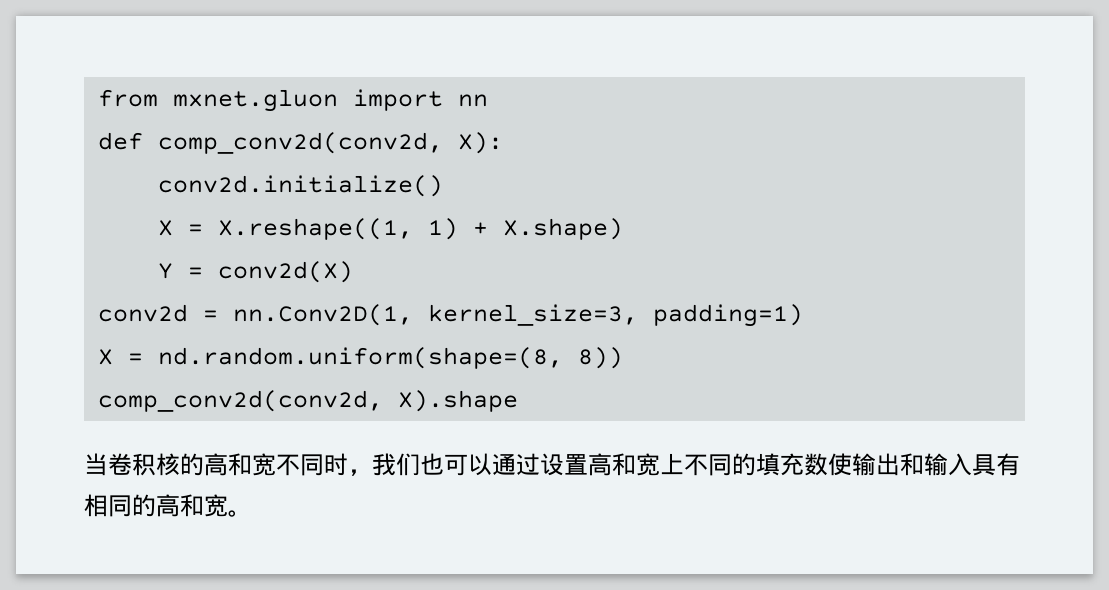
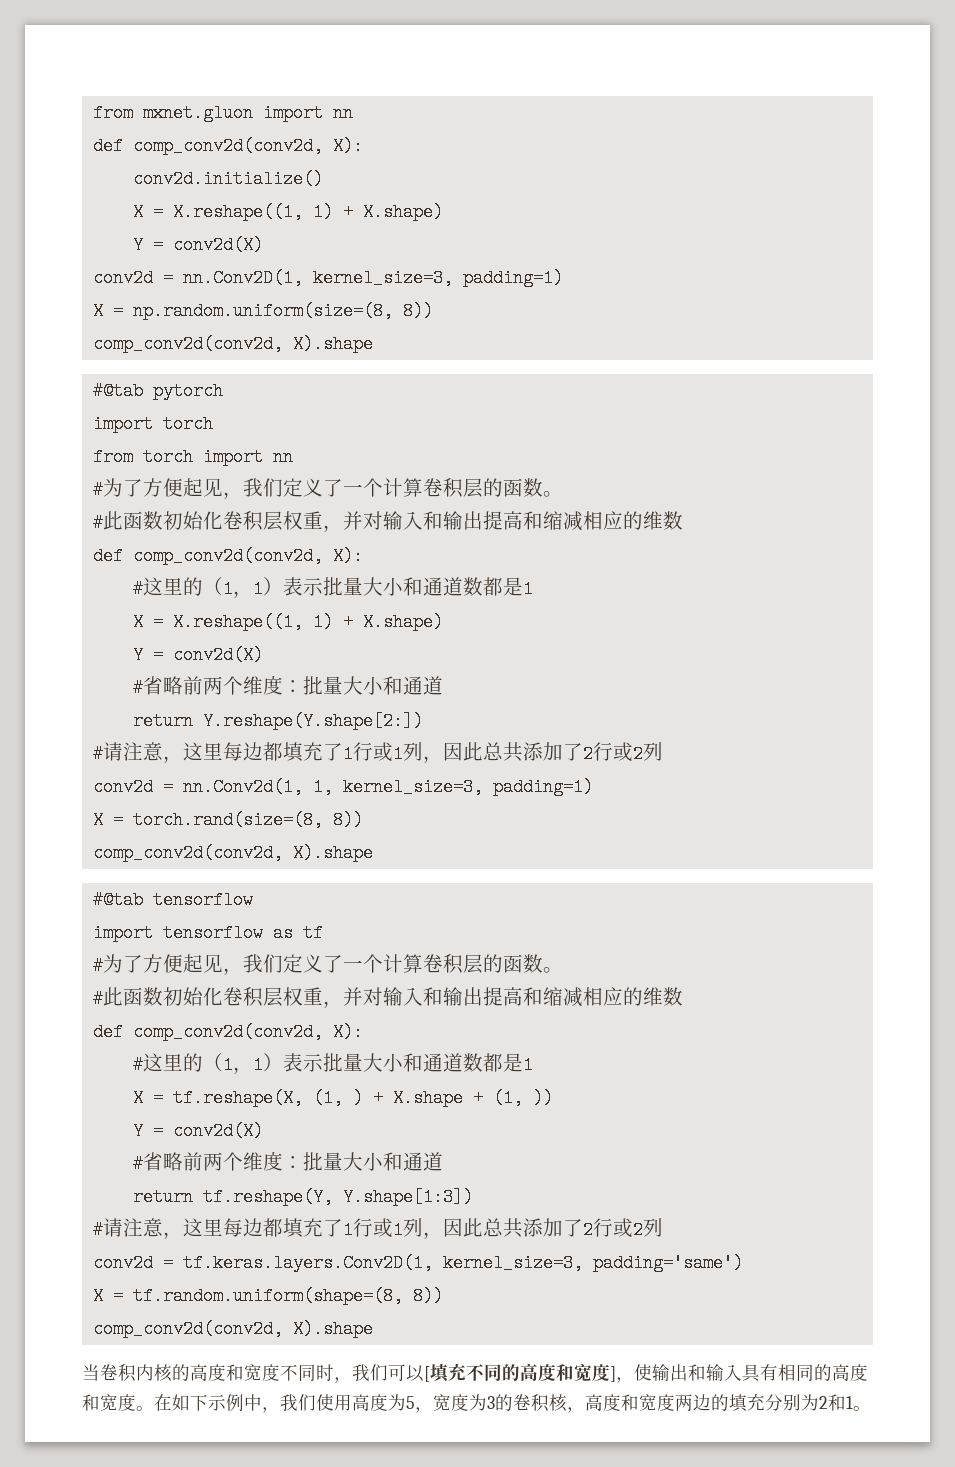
[158,347,564,369] nd.random.uniform(shape=(8, -> [132,302,433,320] [92,335,373,353] [92,382,223,400] [92,415,213,433] [92,448,293,466] [92,478,563,499] [92,511,683,532] [92,547,363,565] [132,577,533,598] [132,613,443,631] [132,646,263,664] [132,676,443,697] [132,712,423,730] [92,742,663,763] [92,778,593,796] [92,811,363,829] [92,844,373,862] [92,891,253,909] [92,924,323,942] [92,954,563,975] [92,987,683,1008] [92,1023,363,1041] [132,1053,533,1074] [132,1089,553,1107] [132,1122,263,1140] [132,1152,443,1173] [132,1188,473,1206] [92,1218,663,1239] [92,1254,743,1272] [92,1287,403,1305] np.random.uniform(size=(8, 8)) // comp_conv2d(conv2d, X).shape // #@tab pytorch // import torch // from torch import nn // #为了方便起见，我们定义了一个计算卷积层的函数。 // #此函数初始化卷积层权重，并对输入和输出提高和缩减相应的维数 // def comp_conv2d(conv2d, X): // #这里的（1，1）表示批量大小和通道数都是1 // X = X.reshape((1, 1) + X.shape) // Y = conv2d(X) // #省略前两个维度：批量大小和通道 // return Y.reshape(Y.shape[2:]) // #请注意，这里每边都填充了1行或1列，因此总共添加了2行或2列 // conv2d = nn.Conv2d(1, 1, kernel_size=3, padding=1) // X = torch.rand(size=(8, 8)) // comp_conv2d(conv2d, X).shape // #@tab tensorflow // import tensorflow as tf // #为了方便起见，我们定义了一个计算卷积层的函数。 // #此函数初始化卷积层权重，并对输入和输出提高和缩减相应的维数 // def comp_conv2d(conv2d, X): // #这里的（1，1）表示批量大小和通道数都是1 // X = tf.reshape(X, (1, ) + X.shape + (1, )) // Y = conv2d(X) // #省略前两个维度：批量大小和通道 // return tf.reshape(Y, Y.shape[1:3]) // #请注意，这里每边都填充了1行或1列，因此总共添加了2行或2列 // conv2d = tf.keras.layers.Conv2D(1, kernel_size=3, padding='same') // X = tf.random.uniform(shape=(8,
[156,453,828,476] 核的高和宽不同时，我们也可以通过设置高和宽上不同的填充数 -> [136,1363,634,1383] 内核的高度和宽度不同时，我们可以[填充不同的高度和宽度]，
[180,494,228,517] 和宽 -> [850,1364,868,1381] [82,1393,853,1413] 度和宽度。在如下示例中，我们使用高度为5，宽度为3的卷积核，高度和宽度两边的填充分别为2和1

